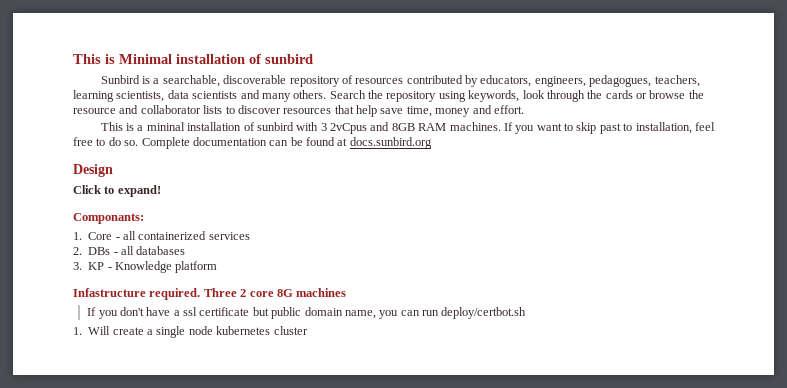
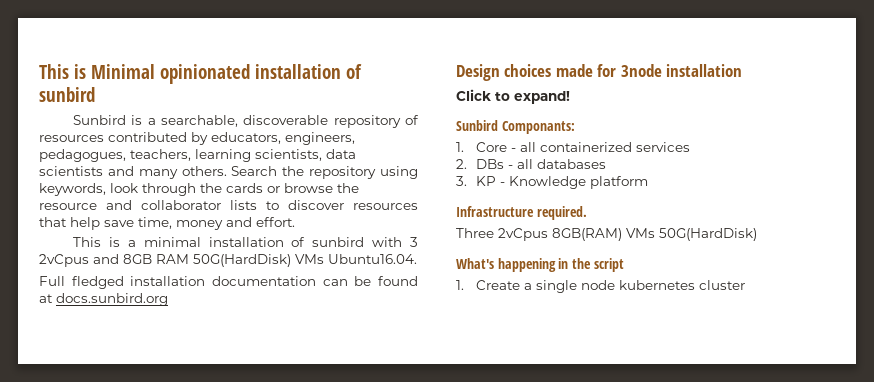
(172, 59) none -> [160,64,250,84] opinionated
[146,122,185,131] mininal -> [143,237,201,247] minimal
[449,122,715,134] [73,137,190,149] machines. If you want to skip past to installation, feel free to do so. Complete -> [193,254,417,267] [39,276,206,289] 50G(HardDisk) VMs Ubuntu16.04. // Full fledged installation
(113, 170) none -> [504,64,743,77] choices made for 3node installation
(161, 191) none -> [456,120,498,131] Sunbird
[73,288,146,297] Infastructure -> [456,206,534,217] Infrastructure
[203,288,347,297] [87,307,527,319] [73,326,144,335] Three 2 core 8G machines // If you don't have a ssl certificate but public domain name, you can run deploy/certbot.sh // 1. Will create -> [456,228,757,241] [456,258,624,272] [456,280,521,290] // Three 2vCpus 8GB(RAM) VMs 50G(HardDisk) // What's happening in the script // 1. Create

